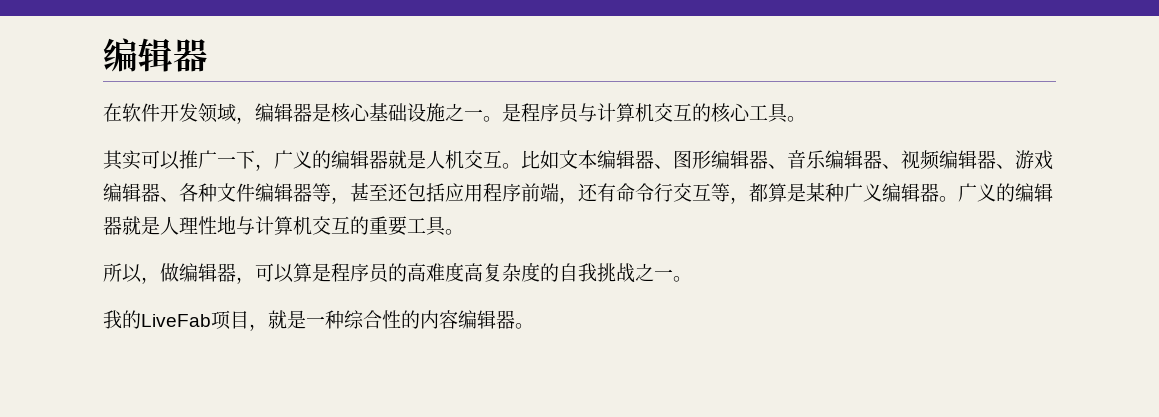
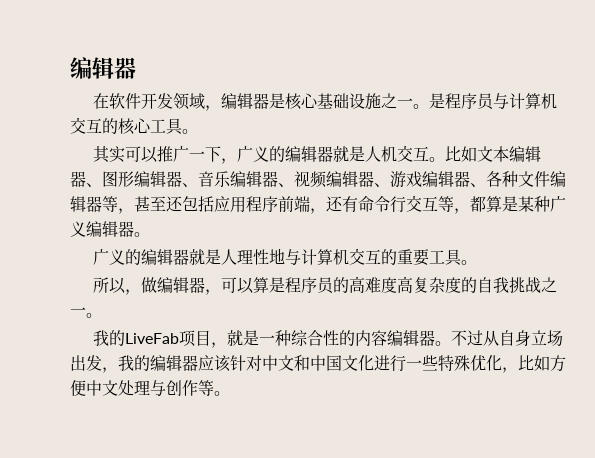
(958, 199) none -> (150, 234) //
(534, 326) none -> [451,330,564,346] [70,355,566,373] [70,380,230,396] 不过从自身立场出发，我的编辑器应该针对中文和中国文化进行一些特殊优化，比如方便中文处理与创作等。

